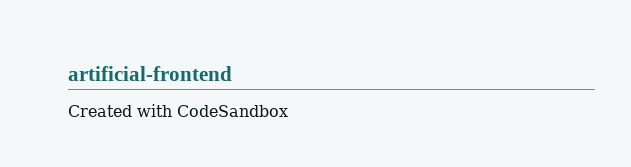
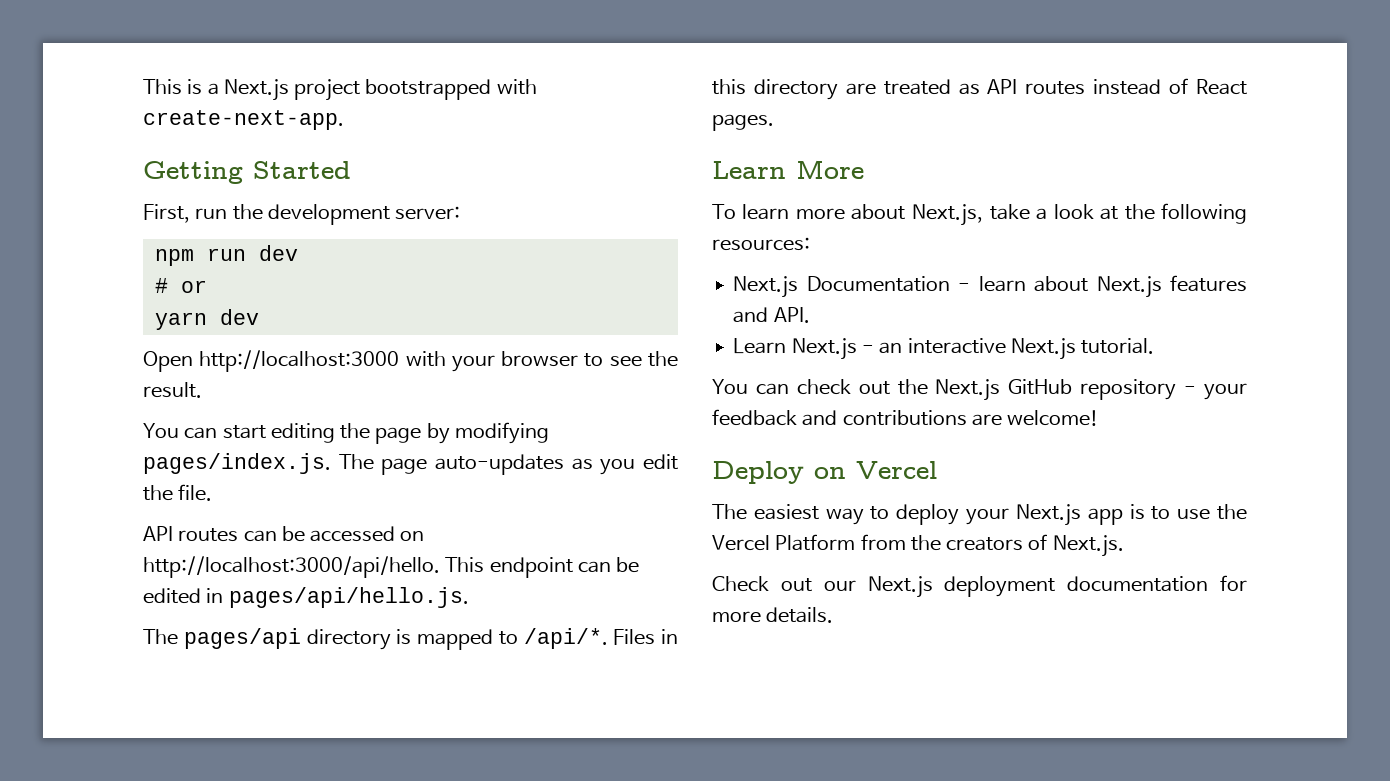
[68,66,232,81] [68,104,288,117] artificial-frontend // Created with CodeSandbox -> [143,79,537,101] [143,110,344,130] [143,161,351,184] [143,204,461,225] [154,245,298,266] [154,278,207,293] [154,309,259,330] [143,350,678,372] [143,382,202,398] [143,422,549,444] [143,453,678,475] [143,484,213,501] [143,526,425,542] [143,556,640,578] [143,587,469,608] [143,628,678,650] [712,78,1247,100] [712,114,774,131] [712,160,864,179] [712,203,1247,226] [712,237,810,251] [733,275,1247,298] [733,307,810,323] [733,338,1155,360] [712,379,1247,401] [712,409,1100,426] [712,461,937,484] [712,504,1247,526] [712,534,1124,557] [712,575,1247,598] [712,607,834,623] This is a Next.js project bootstrapped with create-next-app. // Getting Started // First, run the development server: // npm run dev // # or // yarn dev // Open http://localhost:3000 with your browser to see the result. // You can start editing the page by modifying pages/index.js. The page auto-updates as you edit the file. // API routes can be accessed on http://localhost:3000/api/hello. This endpoint can be edited in pages/api/hello.js. // The pages/api directory is mapped to /api/*. Files in this directory are treated as API routes instead of React pages. // Learn More // To learn more about Next.js, take a look at the following resources: // Next.js Documentation - learn about Next.js features and API. // Learn Next.js - an interactive Next.js tutorial. // You can check out the Next.js GitHub repository - your feedback and contributions are welcome! // Deploy on Vercel // The easiest way to deploy your Next.js app is to use the Vercel Platform from the creators of Next.js. // Check out our Next.js deployment documentation for more details.

